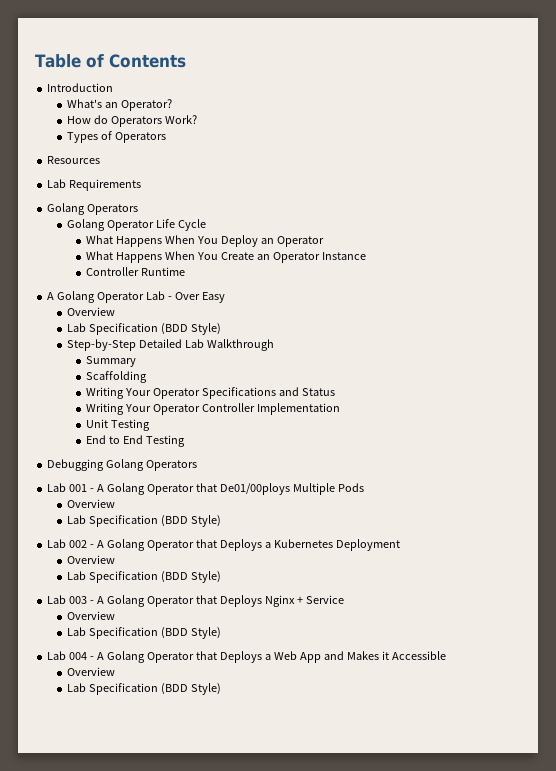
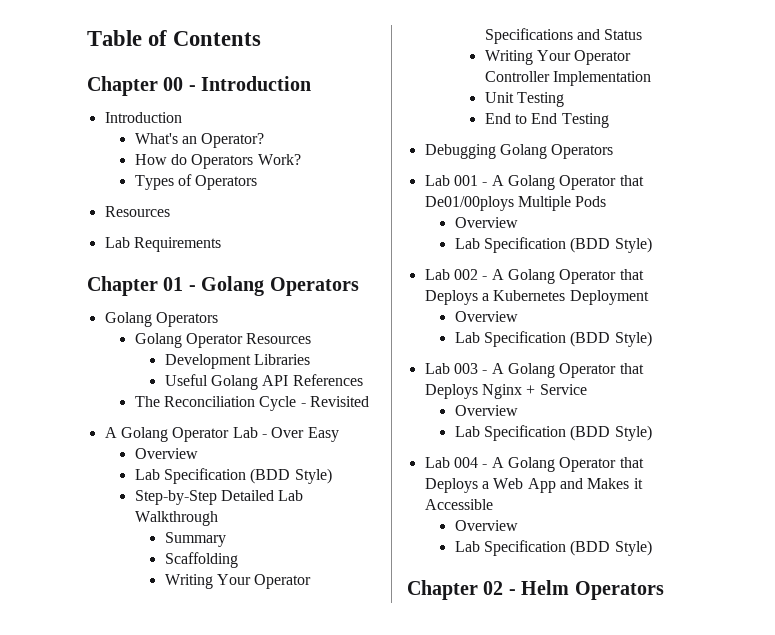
(186, 61) none -> [87,76,312,96] // Chapter 00 - Introduction
(142, 185) none -> [87,276,359,296] // Chapter 01 - Golang Operators
[155,219,206,231] [86,235,324,247] [86,251,366,263] [86,267,186,276] Life Cycle // What Happens When You Deploy an Operator // What Happens When You Create an Operator Instance // Controller Runtime -> [246,333,312,344] [164,354,310,369] [164,374,363,390] [134,396,369,411] Resources // Development Libraries // Useful Golang API References // The Reconciliation Cycle - Revisited
(221, 689) none -> [407,580,664,600] // Chapter 02 - Helm Operators

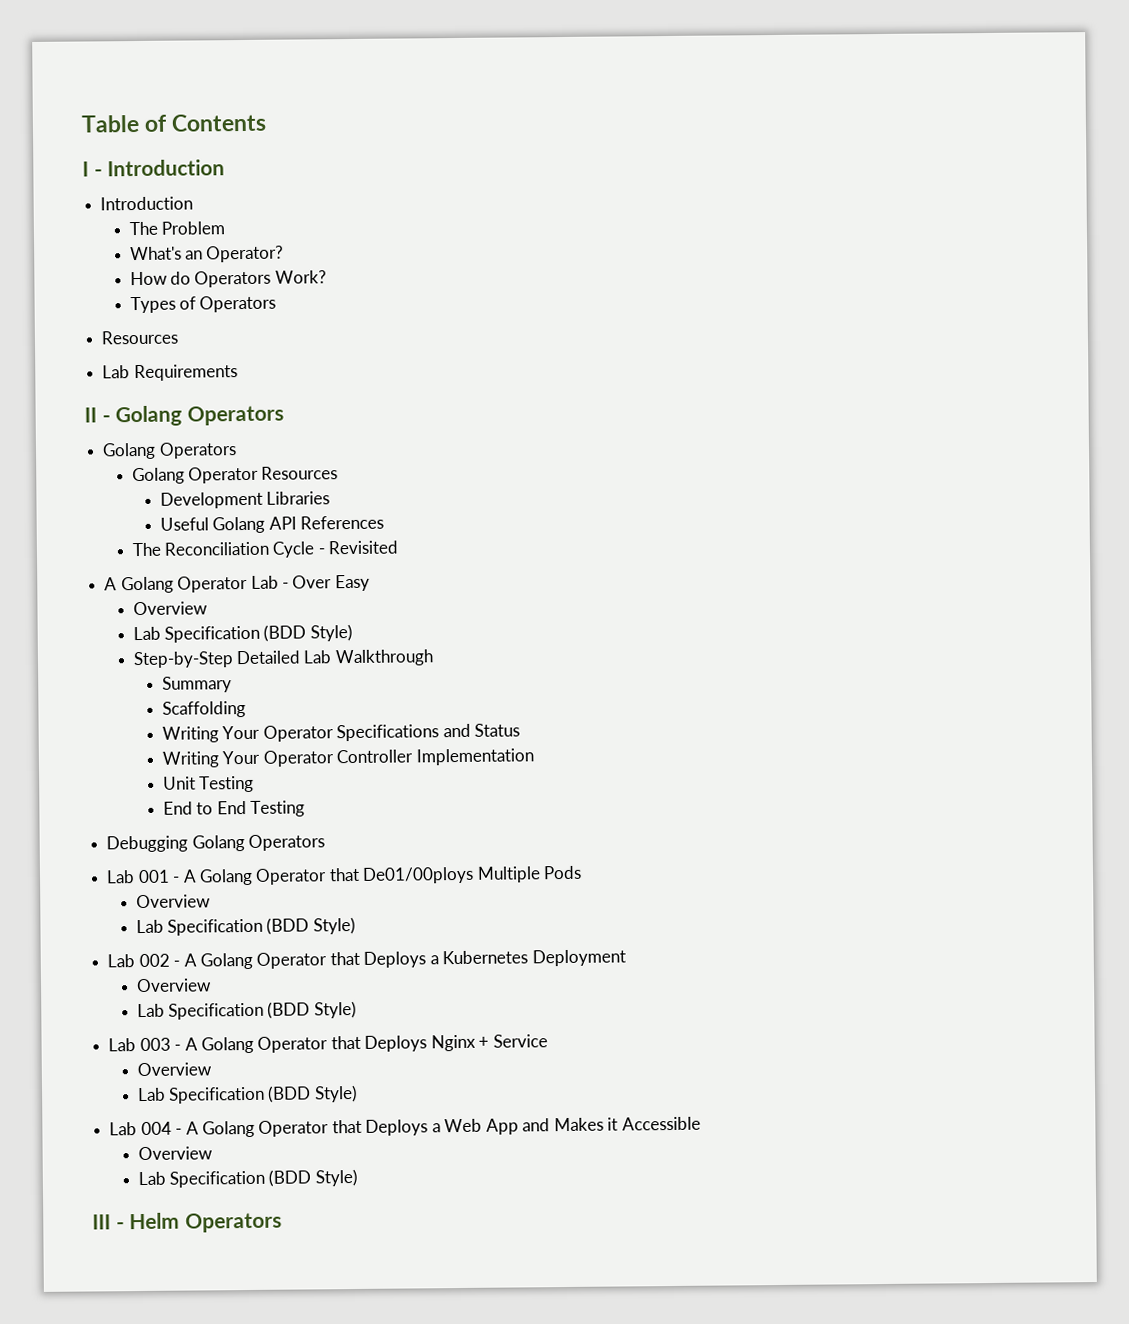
[87,76,184,96] Chapter 00 -> [82,161,89,177] I
(182, 117) none -> [128,221,225,236] // The Problem
[87,276,184,296] Chapter 01 -> [84,407,97,423] II
[407,580,504,600] Chapter 02 -> [92,1214,111,1230] III

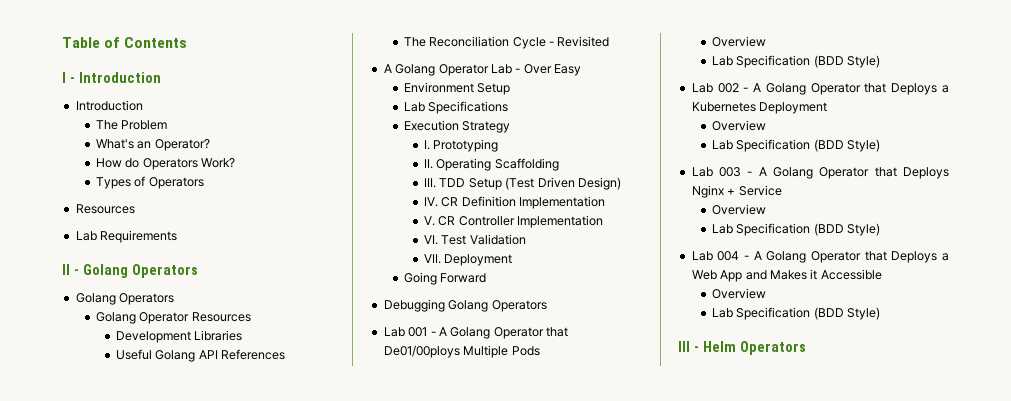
[132,601,208,616] [132,623,353,643] [132,649,434,669] [161,676,232,693] [161,701,246,718] [161,723,521,743] [161,748,534,768] [162,775,255,793] [162,800,306,817] Overview // Lab Specification (BDD Style) // Step-by-Step Detailed Lab Walkthrough // Summary // Scaffolding // Writing Your Operator Specifications and Status // Writing Your Operator Controller Implementation // Unit Testing // End to End Testing -> [403,82,511,95] [403,101,509,114] [403,120,511,133] [424,139,499,152] [424,158,559,171] [424,177,621,190] [424,196,606,209] [424,215,604,228] [424,234,526,245] [424,254,513,266] [403,272,487,285] Environment Setup // Lab Specifications // Execution Strategy // I. Prototyping // II. Operating Scaffolding // III. TDD Setup (Test Driven Design) // IV. CR Definition Implementation // V. CR Controller Implementation // VI. Test Validation // VII. Deployment // Going Forward

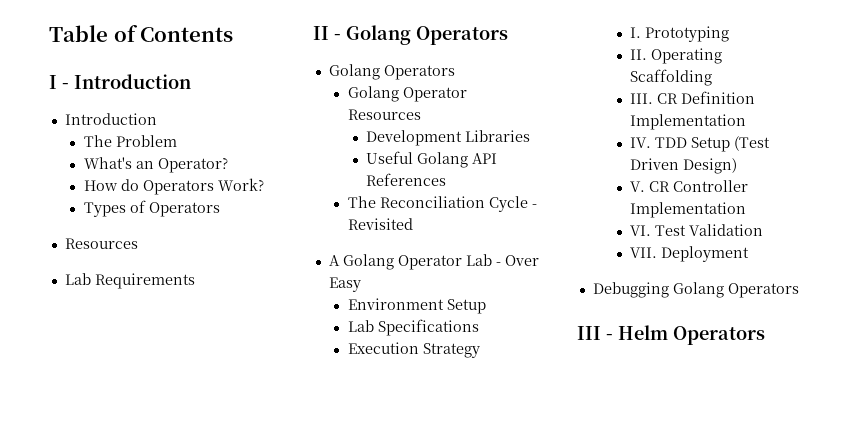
(437, 183) none -> [657,91,756,104] [630,114,747,130] [630,137,652,148] CR Definition Implementation // IV.
[424,196,606,209] // IV. CR Definition Implementation -> (738, 166) none
[403,272,487,285] // Going Forward -> (750, 254) none
[383,327,568,339] [383,345,540,358] [711,36,766,47] [711,55,881,68] [691,83,949,95] [691,102,828,114] [711,120,766,131] [711,139,881,152] [691,167,949,179] [691,185,782,198] [711,204,766,215] [711,223,881,236] [691,251,949,263] [691,269,882,282] [711,288,766,299] [711,307,881,320] // Lab 001 - A Golang Operator that De01/00ploys Multiple Pods // Overview // Lab Specification (BDD Style) // Lab 002 - A Golang Operator that Deploys a Kubernetes Deployment // Overview // Lab Specification (BDD Style) // Lab 003 - A Golang Operator that Deploys Nginx + Service // Overview // Lab Specification (BDD Style) // Lab 004 - A Golang Operator that Deploys a Web App and Makes it Accessible // Overview // Lab Specification (BDD Style) -> (799, 290) none

